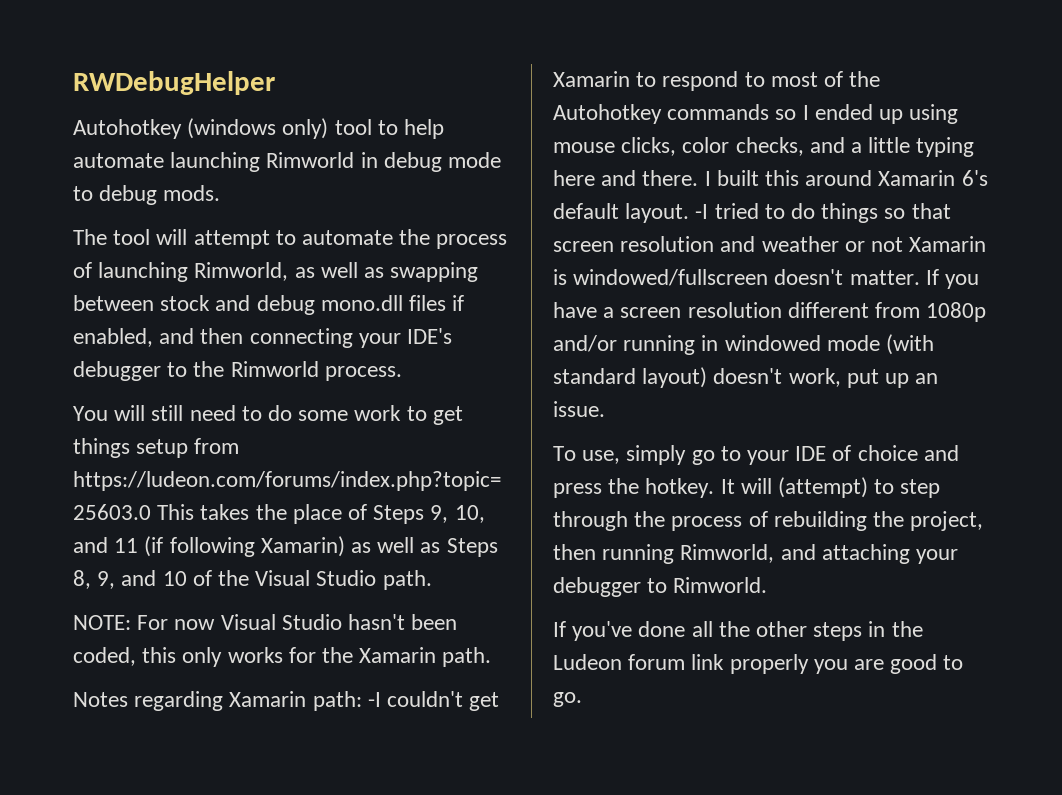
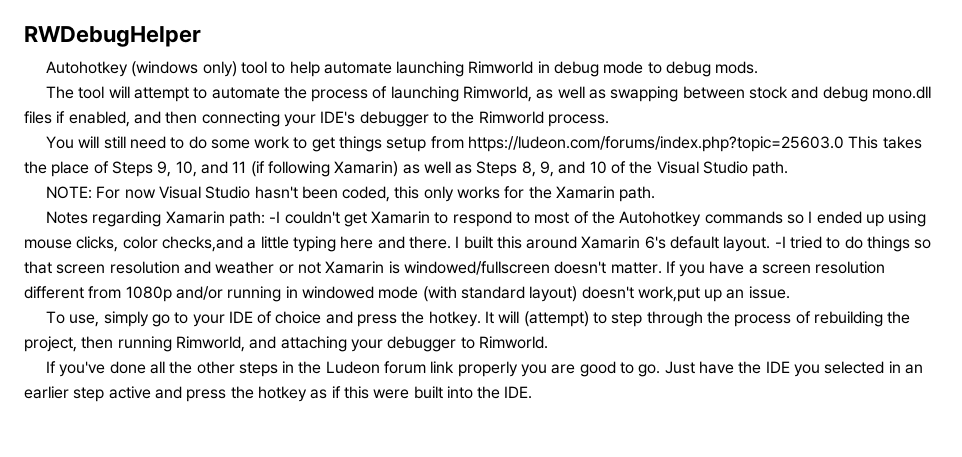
[735,137,845,156] checks, and -> [161,236,243,252] checks,and
[788,368,879,388] work, put -> [637,286,700,302] work,put
(582, 699) none -> [664,361,923,377] [24,386,533,402] Just have the IDE you selected in an earlier step active and press the hotkey as if this were built into the IDE.

